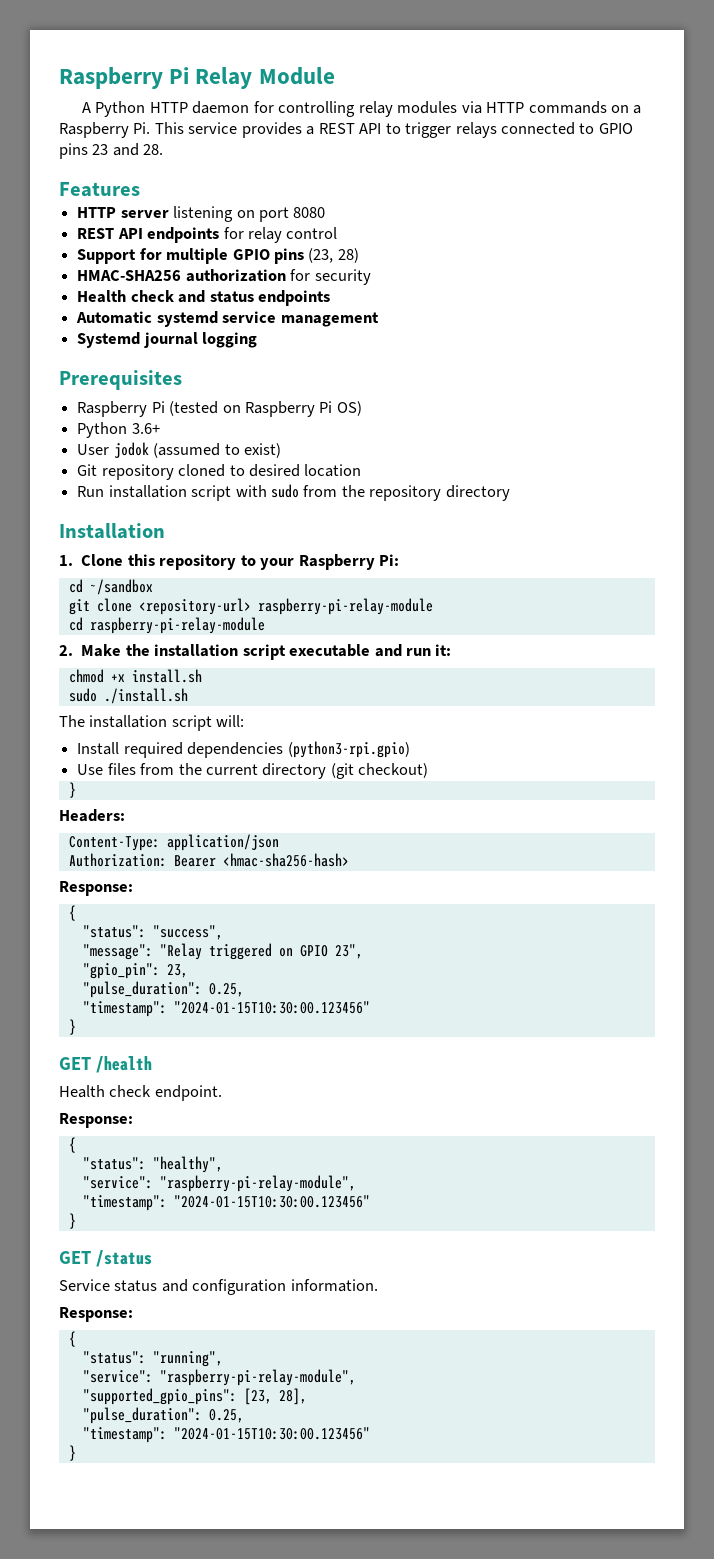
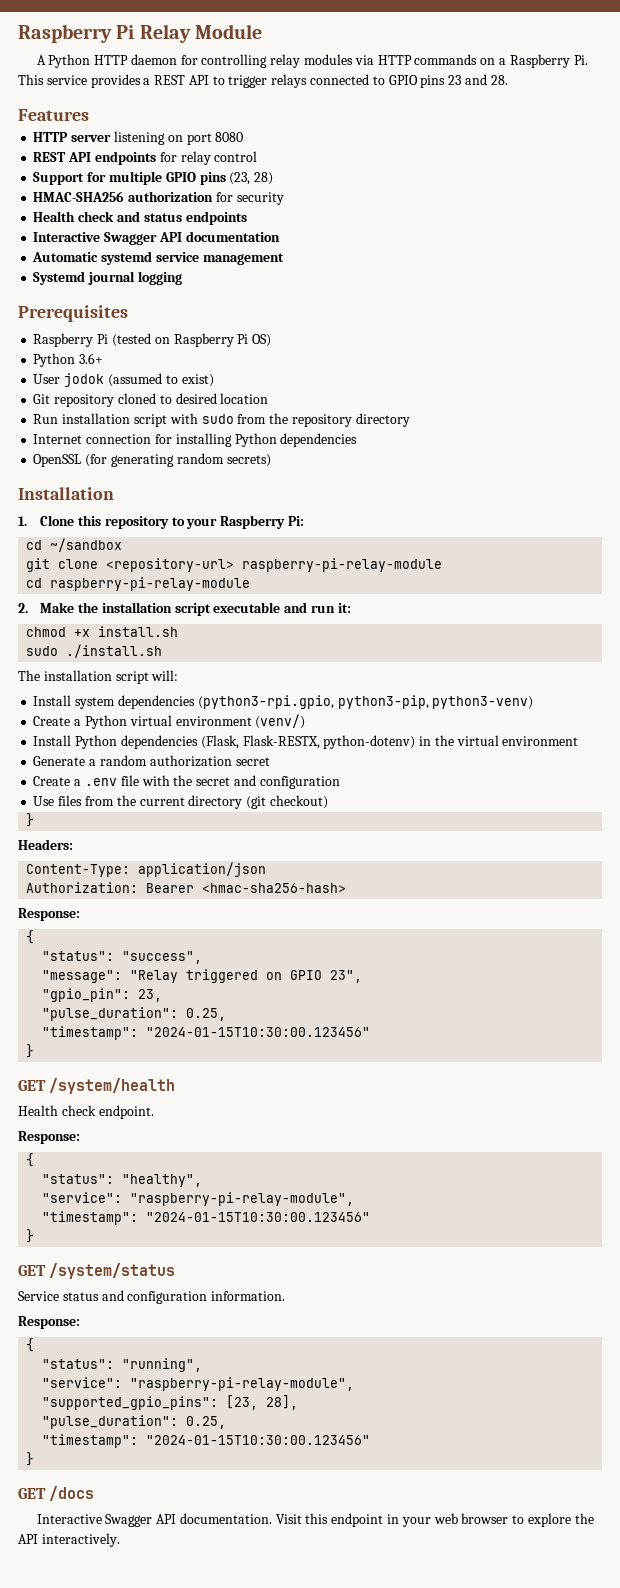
(330, 298) none -> [33,231,280,245] // Interactive Swagger API documentation
(510, 493) none -> [33,433,358,447] [33,453,271,467] // Internet connection for installing Python dependencies // OpenSSL (for generating random secrets)
[123,741,410,758] required dependencies (python3-rpi.gpio) -> [75,695,534,709] [33,714,306,729] [33,735,579,749] [33,755,270,767] [33,775,340,789] system dependencies (python3-rpi.gpio, python3-pip, python3-venv) // Create a Python virtual environment (venv/) // Install Python dependencies (Flask, Flask-RESTX, python-dotenv) in the virtual environment // Generate a random authorization secret // Create a .env file with the secret and configuration
[95,1056,152,1073] /health -> [49,1078,176,1094] /system/health
[95,1250,152,1267] /status -> [49,1263,176,1279] /system/status
(76, 1453) none -> [18,1486,95,1501] [36,1513,594,1527] [18,1533,120,1547] // GET /docs // Interactive Swagger API documentation. Visit this endpoint in your web browser to explore the API interactively.

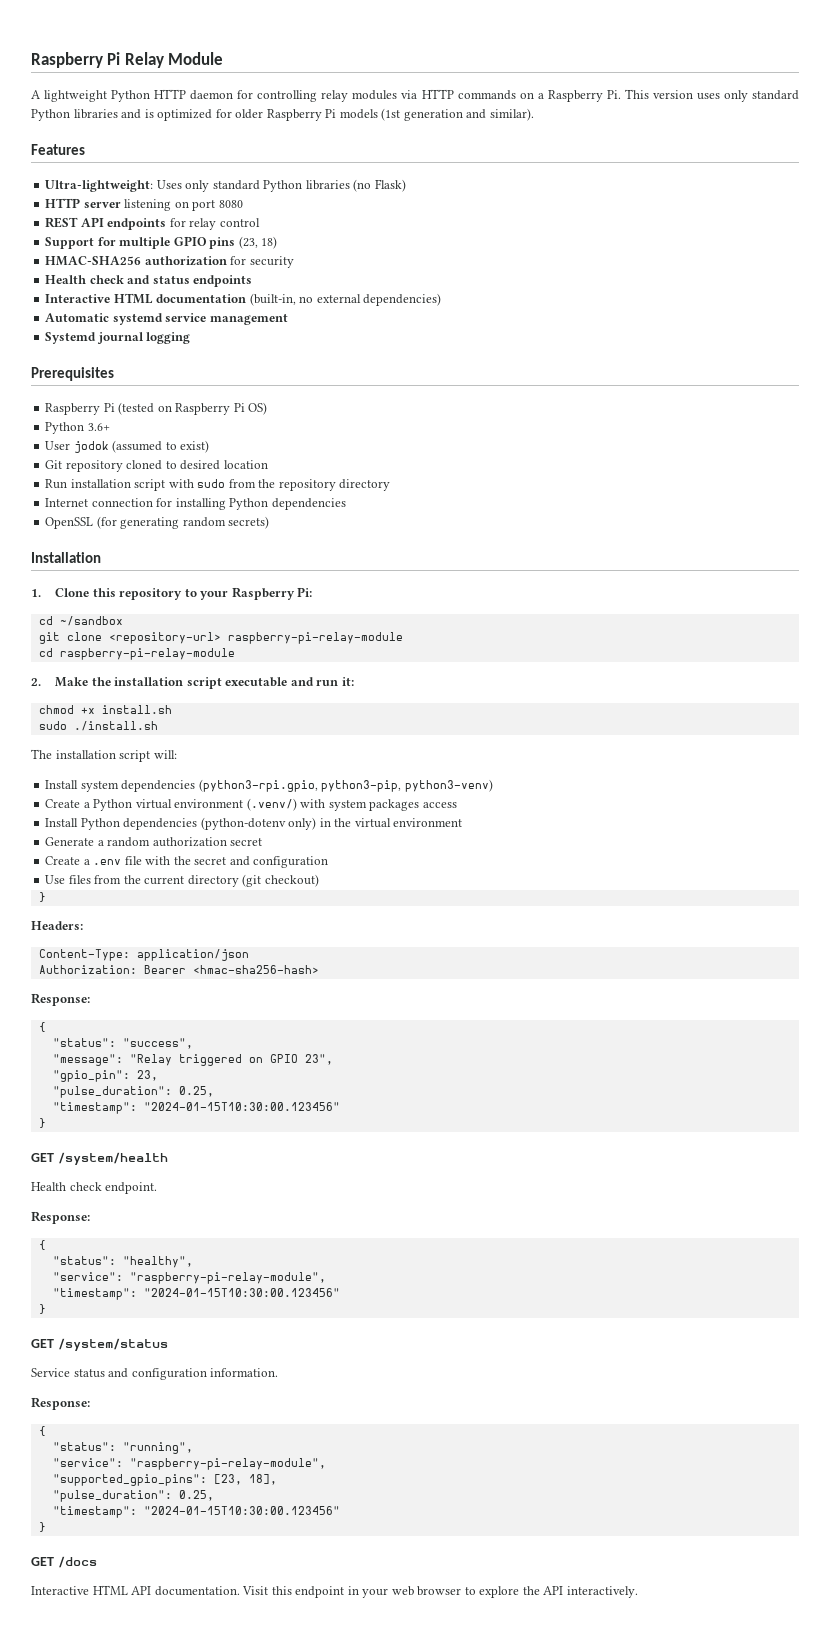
(46, 60) none -> [44,90,108,102] lightweight
[46,74,508,88] [18,109,89,121] service provides a REST API to trigger relays connected to GPIO pins 23 and 28. // Features -> [652,90,799,102] [31,108,534,121] [31,144,85,155] [45,179,406,192] version uses only standard Python libraries and is optimized for older Raspberry Pi models (1st generation and similar). // Features // Ultra-lightweight: Uses only standard Python libraries (no Flask)
[254,172,274,185] 28) -> [261,236,278,249] 18)
[104,232,182,245] Swagger API -> [113,293,153,304] HTML
(280, 236) none -> [249,293,442,306] (built-in, no external dependencies)
[255,714,306,729] (venv/) -> [246,798,457,811] (.venv/) with system packages access
[200,735,416,749] (Flask, Flask-RESTX, python-dotenv) -> [200,817,317,830] (python-dotenv only)
[266,1395,299,1410] 28], -> [248,1474,277,1485] 18],
[105,1514,153,1527] Swagger -> [92,1585,128,1595] HTML

